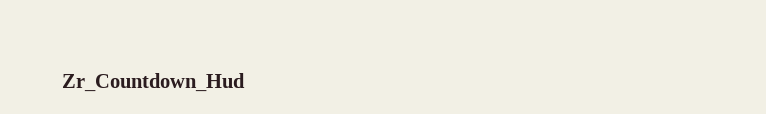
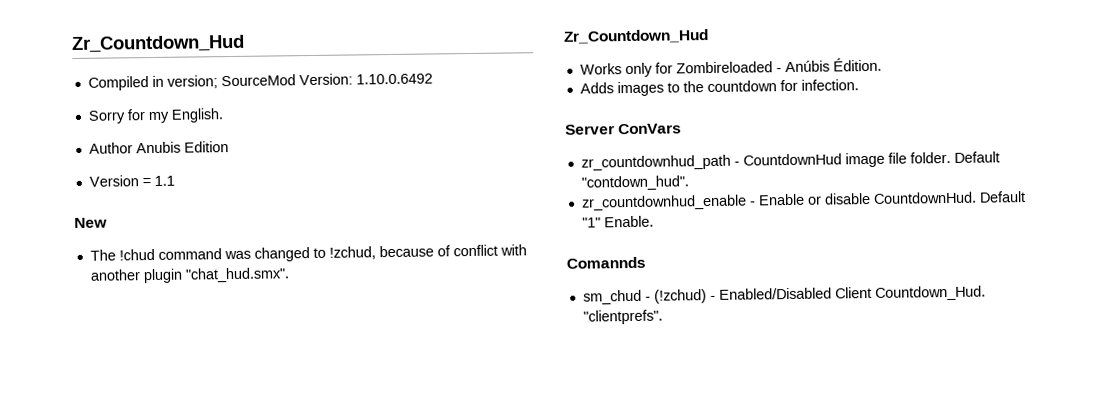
[62,73,245,92] Zr_Countdown_Hud -> [71,34,245,52] [87,73,433,91] [87,108,224,124] [88,141,229,154] [88,175,175,187] [74,217,108,228] [89,244,527,262] [89,267,290,284] [563,29,709,44] [579,57,882,78] [579,79,859,97] [565,123,683,135] [580,151,1000,171] [580,175,689,191] [580,191,1026,211] [581,215,654,228] [566,256,646,269] [582,285,986,305] [582,309,663,325] Zr_Countdown_Hud // Compiled in version; SourceMod Version: 1.10.0.6492 // Sorry for my English. // Author Anubis Edition // Version = 1.1 // New // The !chud command was changed to !zchud, because of conflict with another plugin "chat_hud.smx". // Zr_Countdown_Hud // Works only for Zombireloaded - Anúbis Édition. // Adds images to the countdown for infection. // Server ConVars // zr_countdownhud_path - CountdownHud image file folder. Default "contdown_hud". // zr_countdownhud_enable - Enable or disable CountdownHud. Default "1" Enable. // Comannds // sm_chud - (!zchud) - Enabled/Disabled Client Countdown_Hud. "clientprefs".

